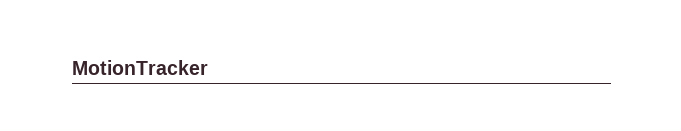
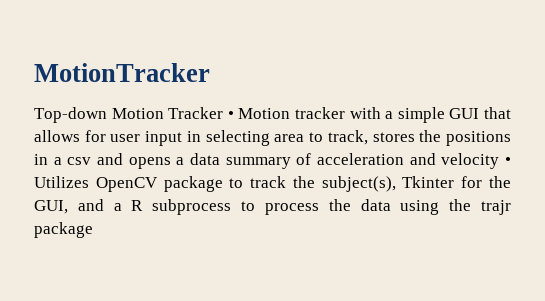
(208, 67) none -> [34,107,512,123] [34,130,512,146] [34,153,512,169] [34,176,511,192] [34,199,511,215] [34,222,93,238] // Top-down Motion Tracker • Motion tracker with a simple GUI that allows for user input in selecting area to track, stores the positions in a csv and opens a data summary of acceleration and velocity • Utilizes OpenCV package to track the subject(s), Tkinter for the GUI, and a R subprocess to process the data using the trajr package

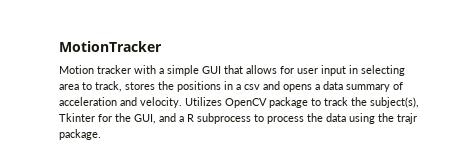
[34,107,234,123] Top-down Motion Tracker • -> (162, 46) none
[441,153,512,169] velocity • -> [140,97,182,108] velocity.
[34,222,93,238] package -> [59,129,101,140] package.

